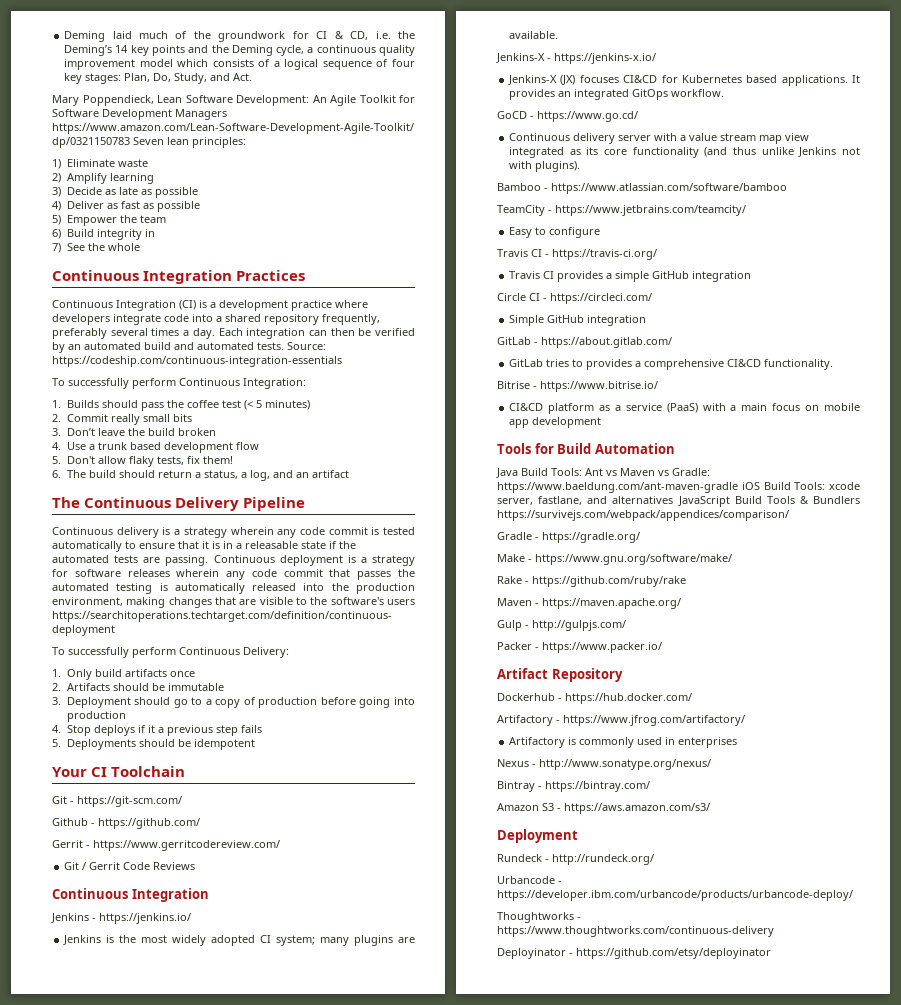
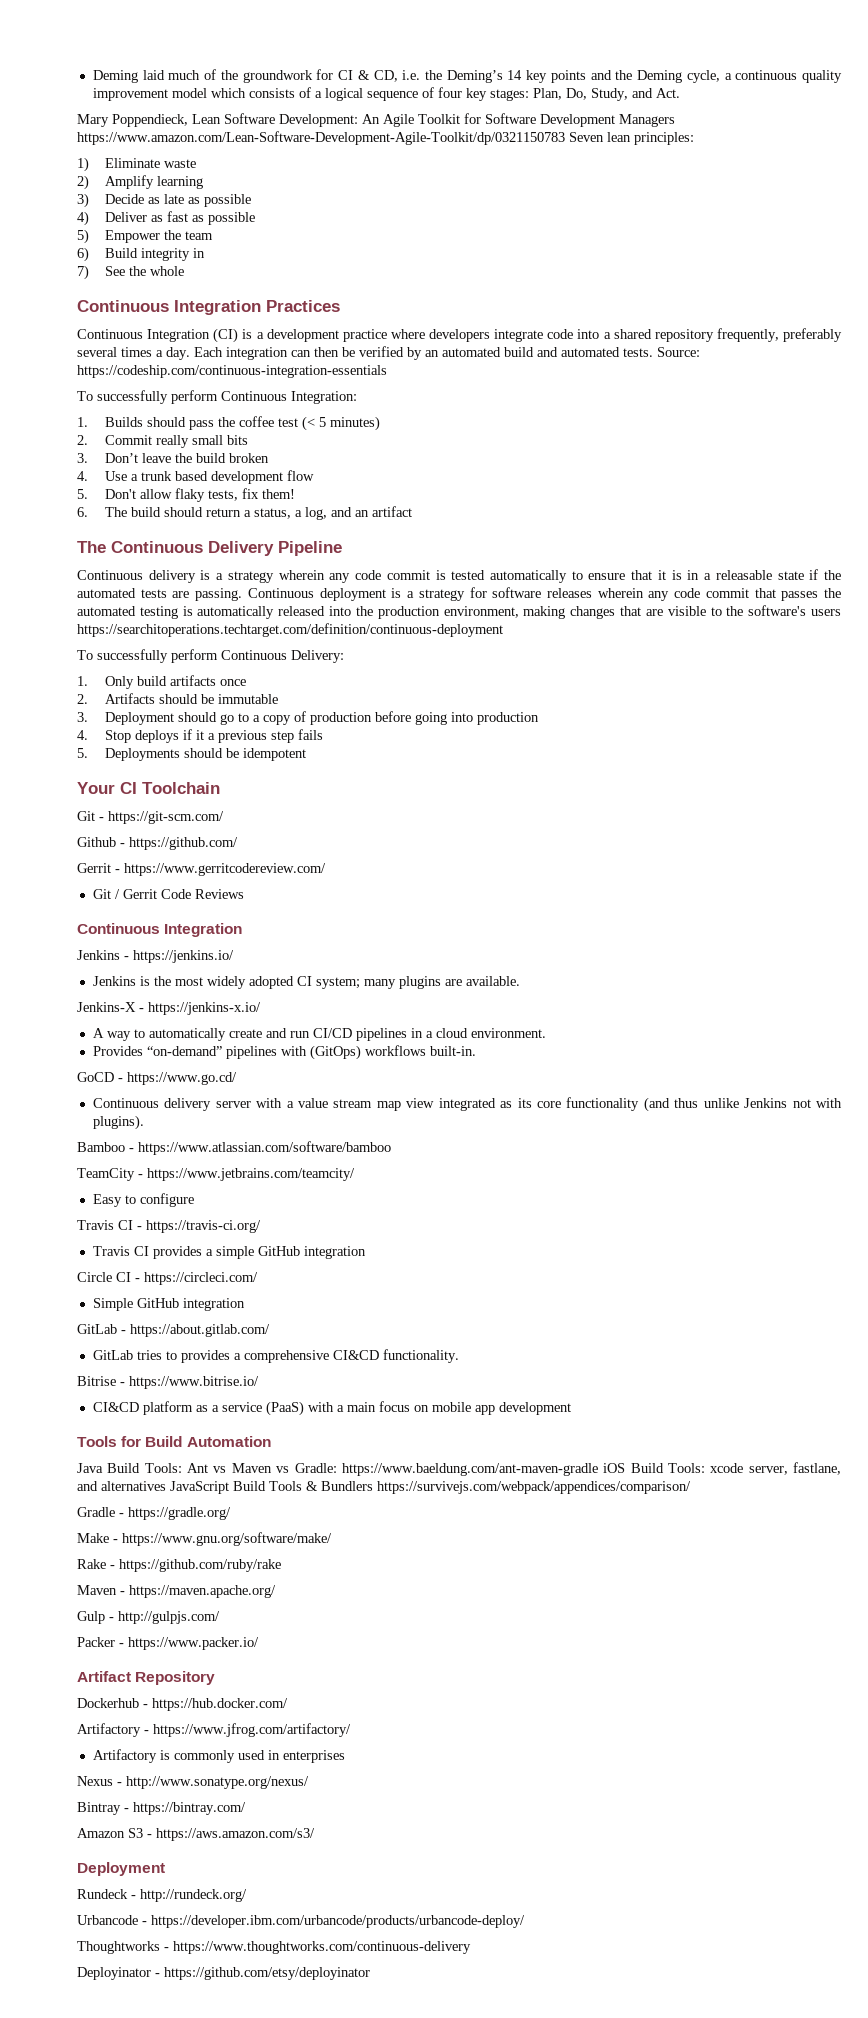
[508,75,860,86] [509,89,725,100] Jenkins-X (JX) focuses CI&CD for Kubernetes based applications. It provides an integrated GitOps workflow. -> [92,1028,546,1041] [92,1045,476,1060] A way to automatically create and run CI/CD pipelines in a cloud environment. // Provides “on-demand” pipelines with (GitOps) workflows built-in.

